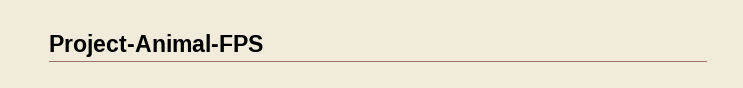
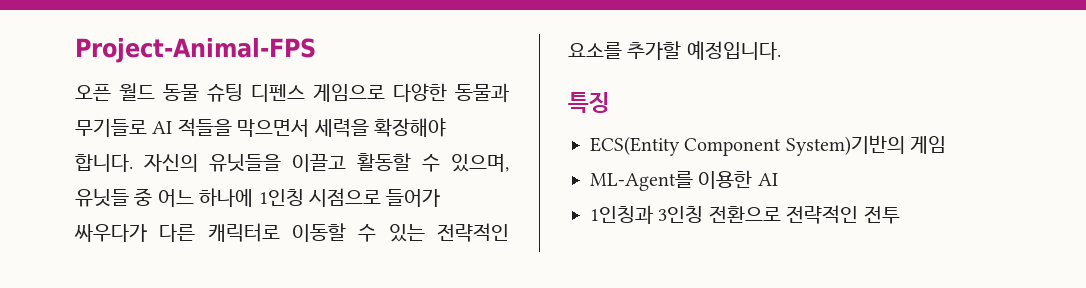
(263, 45) none -> [75,83,509,102] [75,118,446,137] [75,153,509,172] [75,188,441,207] [74,223,509,242] [568,41,781,60] [568,92,610,113] [590,135,947,156] [590,170,778,191] [590,205,900,224] // 오픈 월드 동물 슈팅 디펜스 게임으로 다양한 동물과 무기들로 AI 적들을 막으면서 세력을 확장해야 합니다. 자신의 유닛들을 이끌고 활동할 수 있으며, 유닛들 중 어느 하나에 1인칭 시점으로 들어가 싸우다가 다른 캐릭터로 이동할 수 있는 전략적인 요소를 추가할 예정입니다. // 특징 // ECS(Entity Component System)기반의 게임 // ML-Agent를 이용한 AI // 1인칭과 3인칭 전환으로 전략적인 전투

